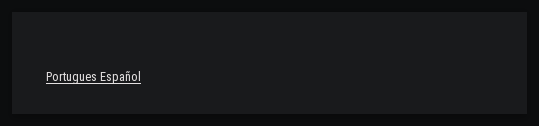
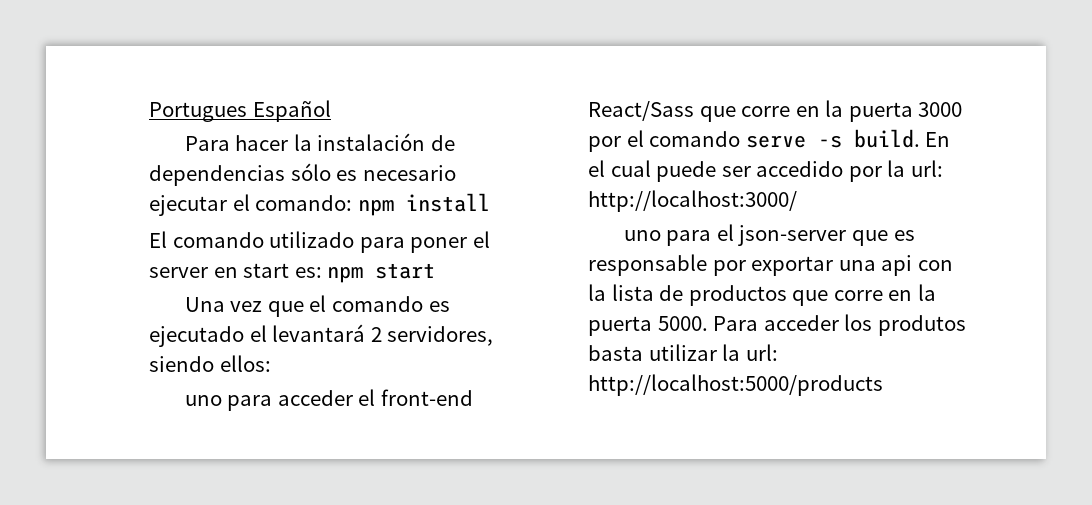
(142, 77) none -> [184,133,456,151] [149,163,456,186] [149,193,490,216] [149,231,490,253] [149,263,436,283] [184,295,450,317] [149,324,494,347] [149,355,271,372] [184,389,474,411] [588,100,963,122] [588,129,951,152] [588,160,943,182] [588,190,797,212] [623,224,915,246] [588,254,953,276] [588,284,936,306] [588,314,966,336] [588,344,778,361] [588,374,883,396] // Para hacer la instalación de dependencias sólo es necesario ejecutar el comando: npm install // El comando utilizado para poner el server en start es: npm start // Una vez que el comando es ejecutado el levantará 2 servidores, siendo ellos: // uno para acceder el front-end React/Sass que corre en la puerta 3000 por el comando serve -s build. En el cual puede ser accedido por la url: http://localhost:3000/ // uno para el json-server que es responsable por exportar una api con la lista de productos que corre en la puerta 5000. Para acceder los produtos basta utilizar la url: http://localhost:5000/products

